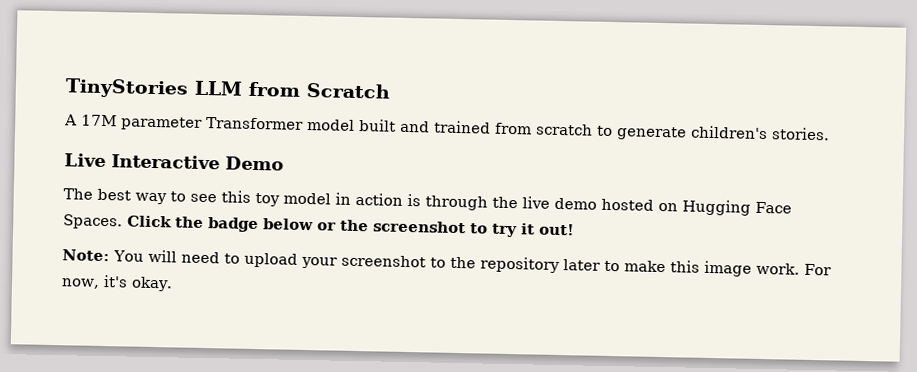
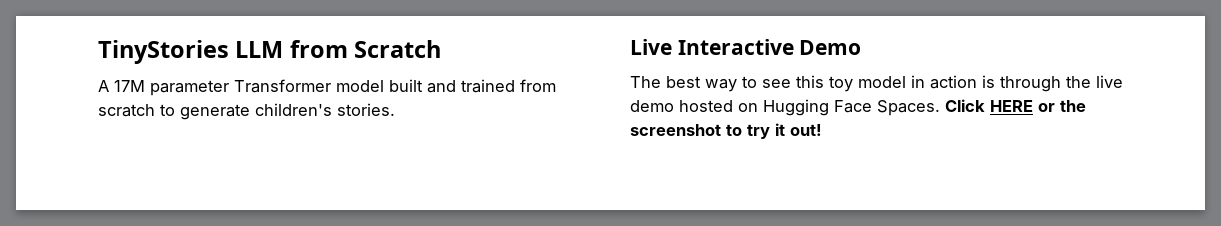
[175,216,314,233] the badge below -> [990,100,1033,112] HERE
[62,249,832,277] [61,275,173,292] // Note: You will need to upload your screenshot to the repository later to make this image work. For now, it's okay. -> (822, 130) none

